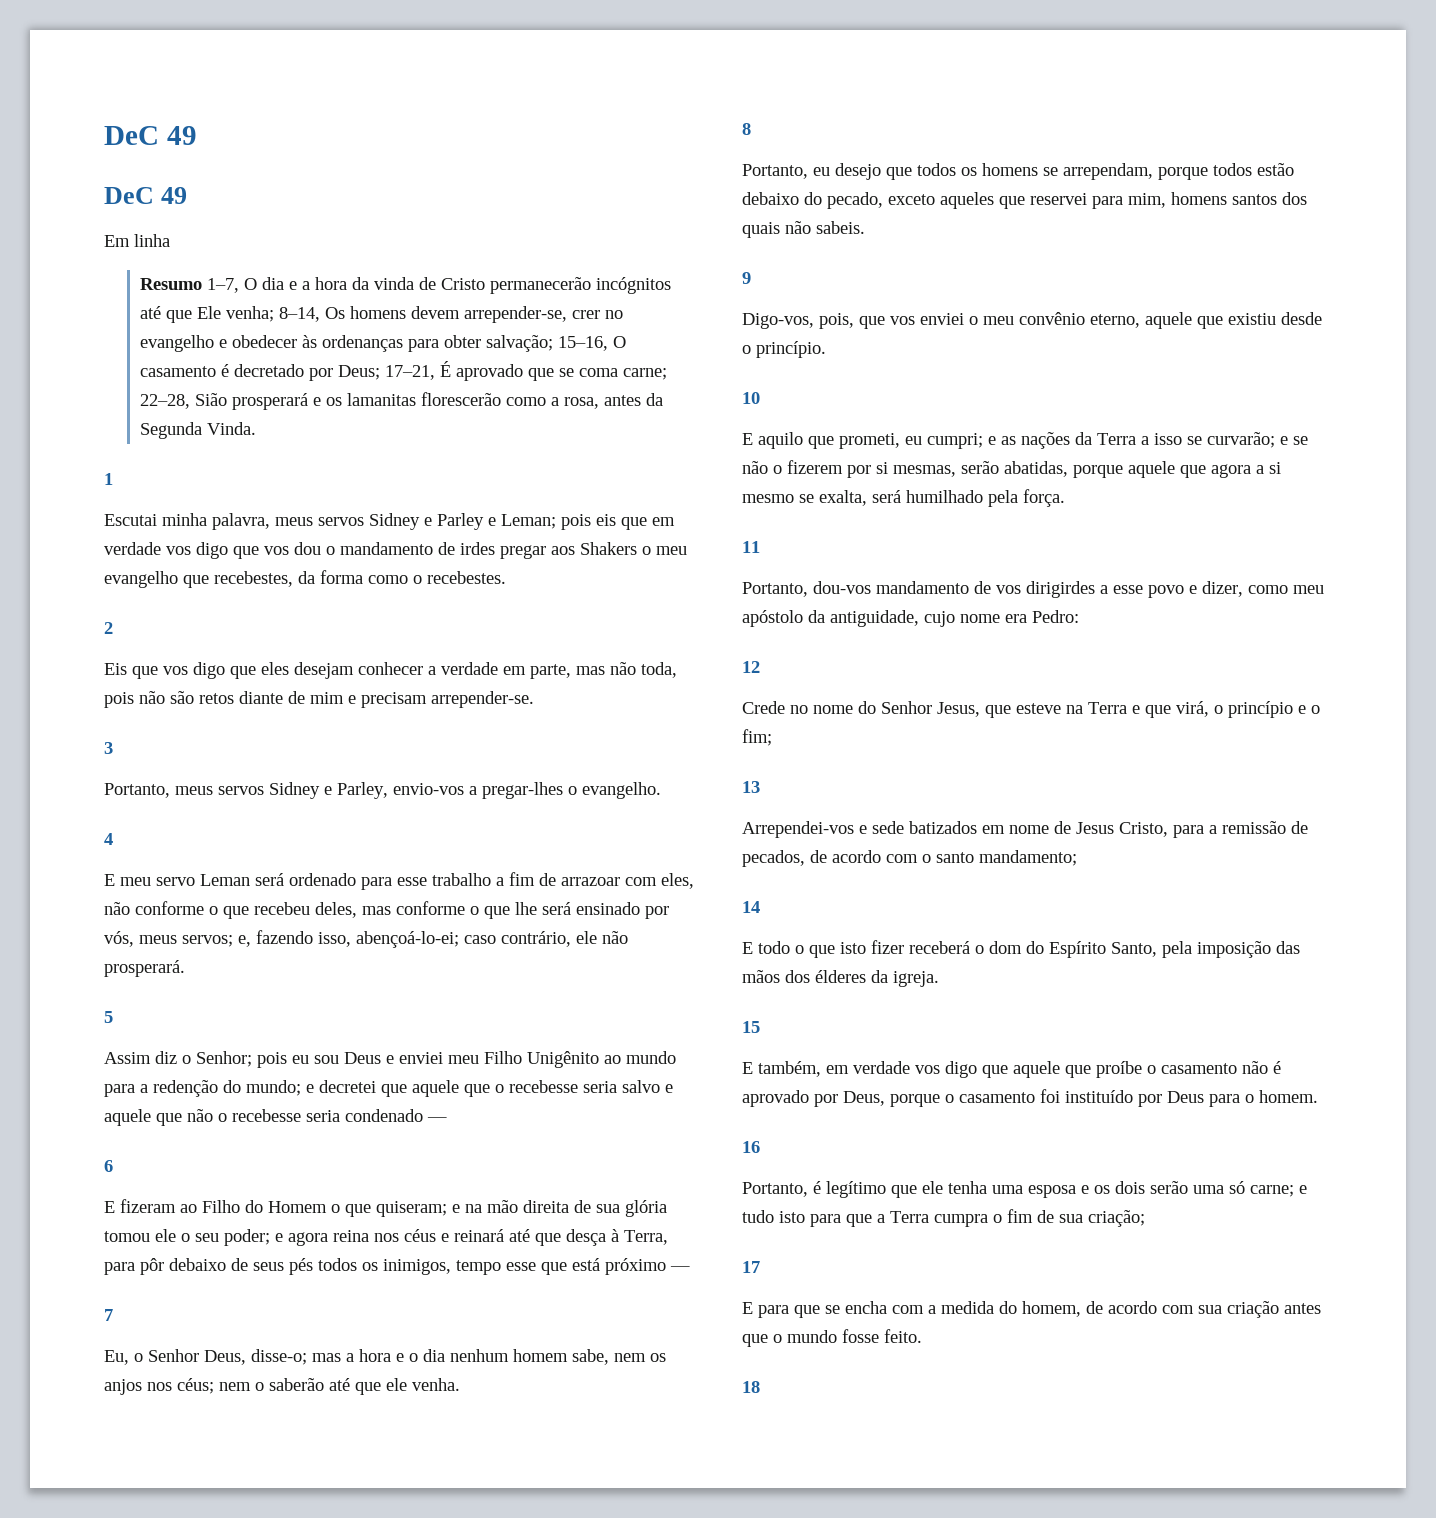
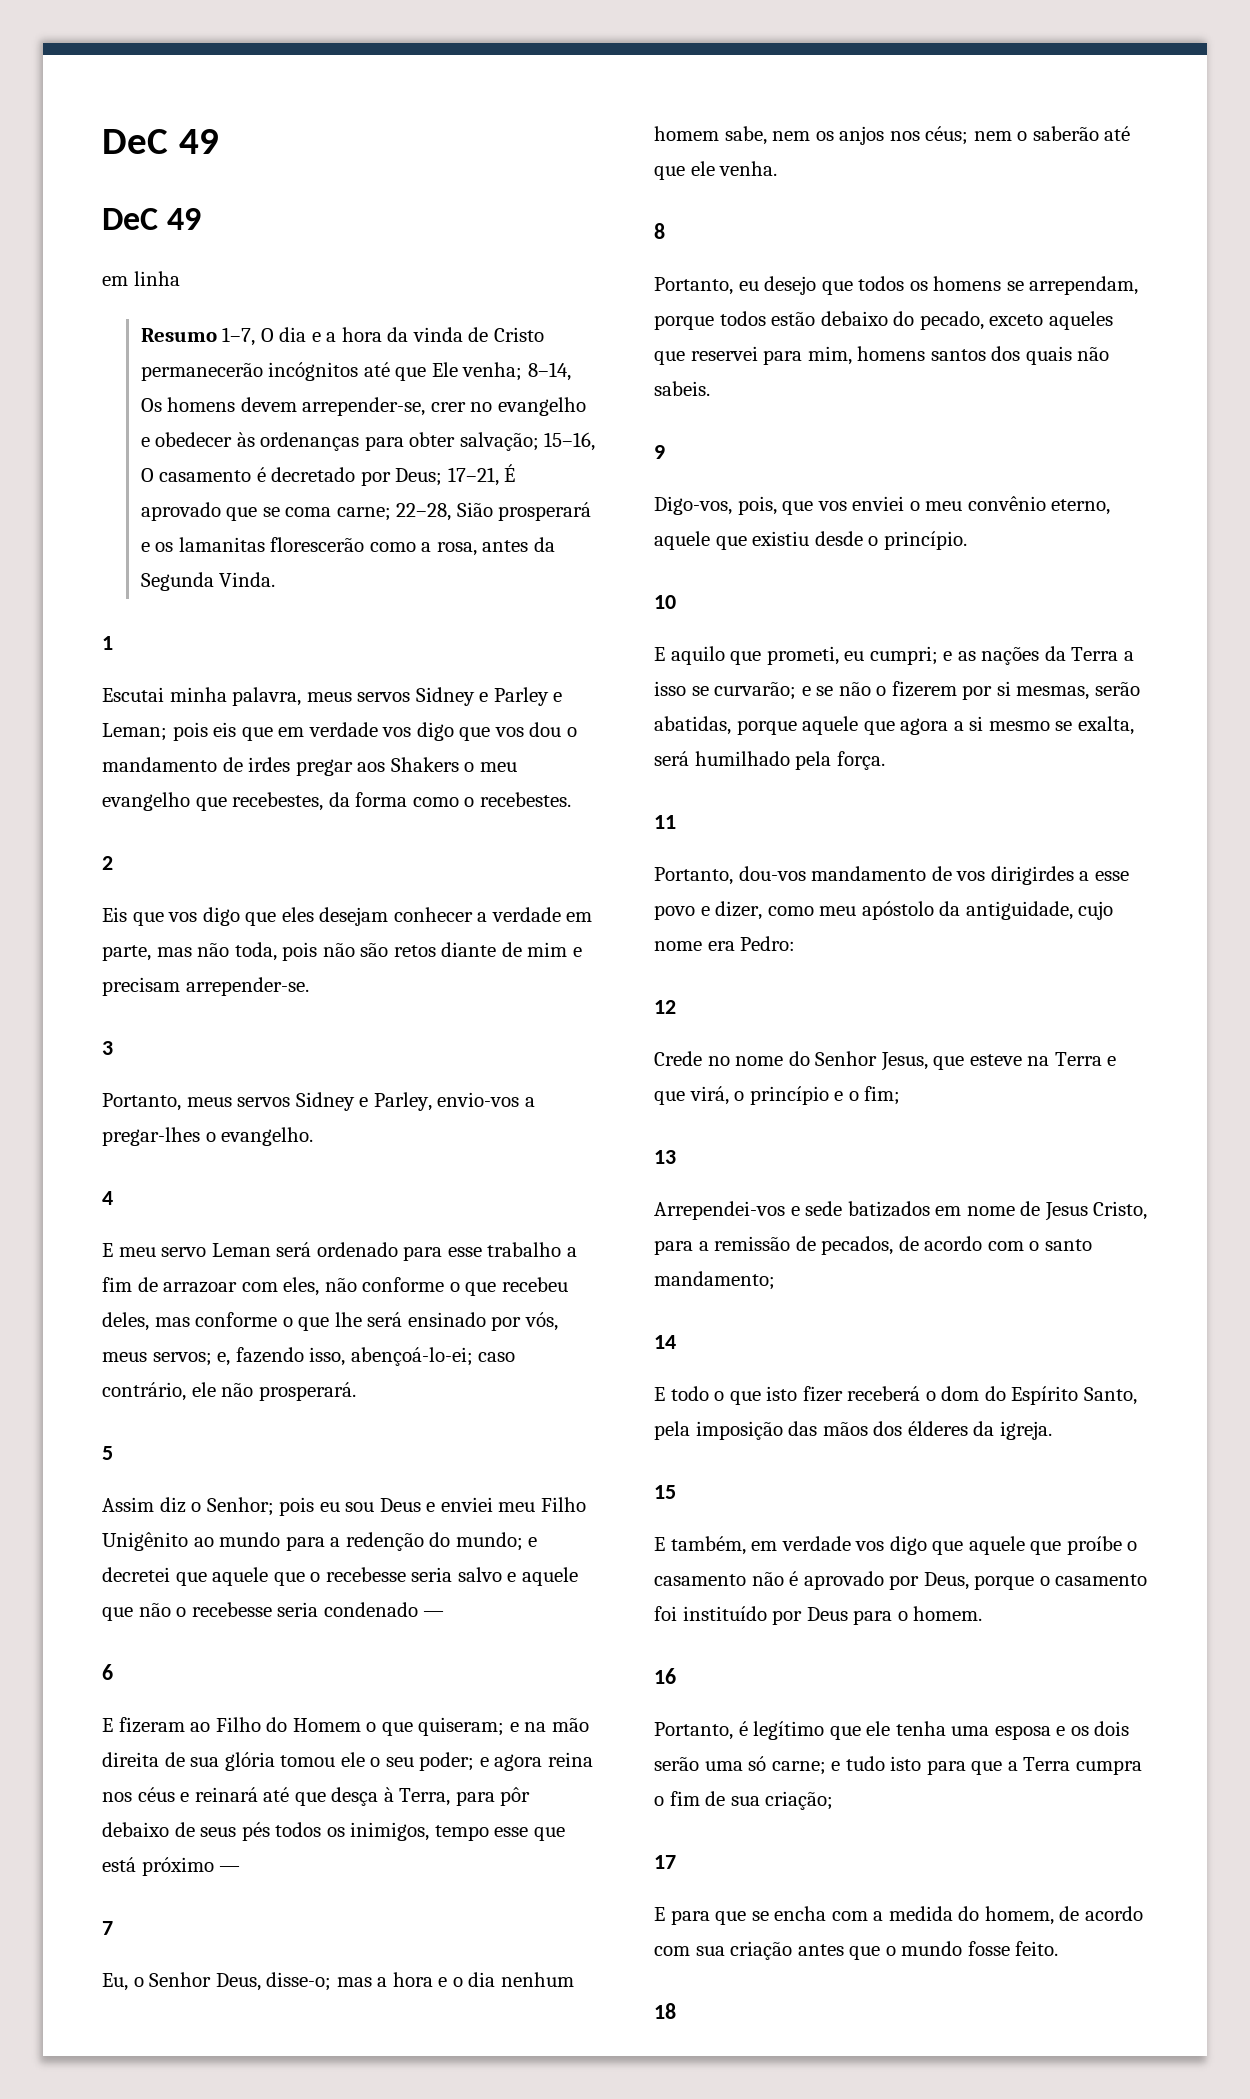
[104,235,130,247] Em -> [102,276,128,286] em

